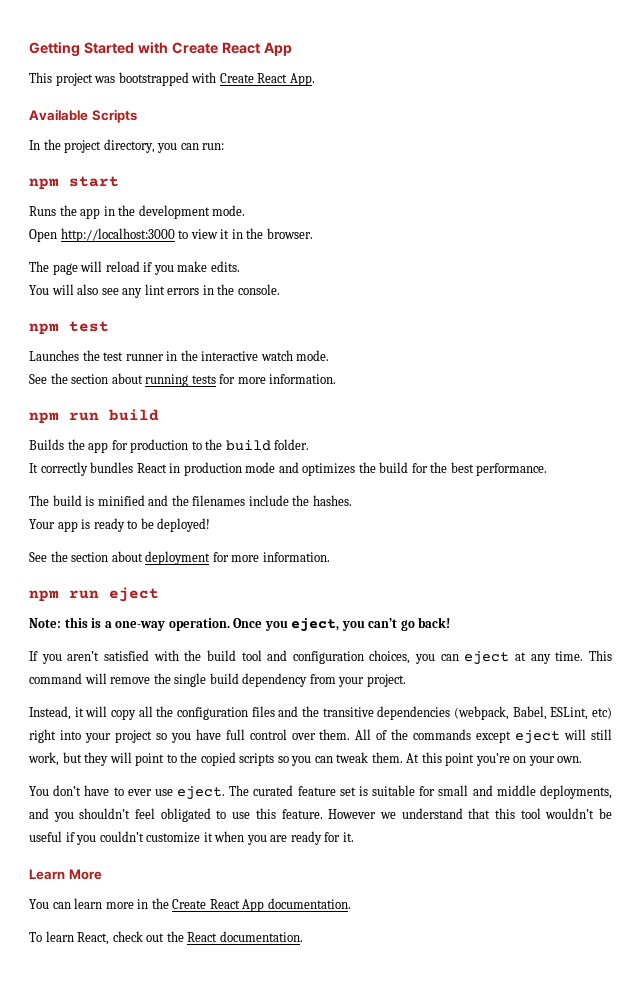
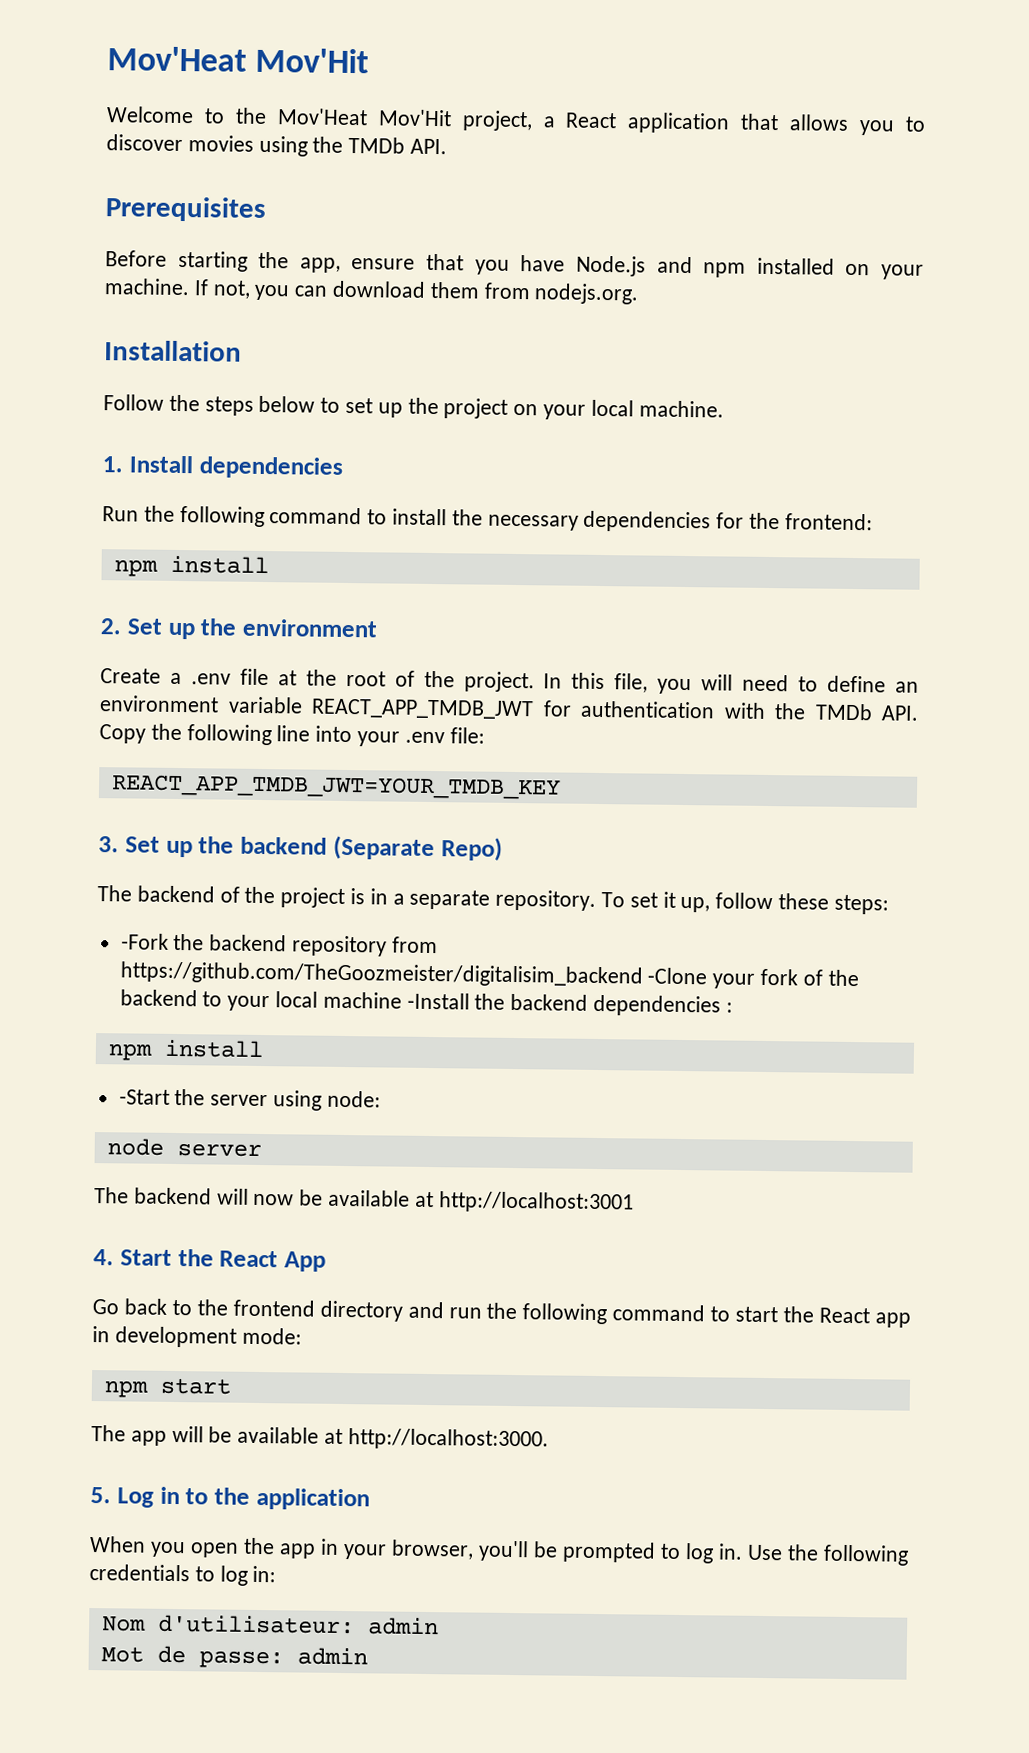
[29,42,292,57] [29,72,315,86] [29,109,137,123] [29,139,225,153] [29,176,119,190] [29,205,246,219] [29,228,313,242] [29,261,240,275] [29,284,280,298] [29,321,109,335] [29,350,330,361] [29,373,337,387] [29,409,159,424] [29,439,310,453] [29,462,548,476] [29,495,352,506] [29,518,211,532] [29,551,330,565] [29,587,159,602] [29,617,451,632] [29,650,612,665] [29,673,406,687] [29,706,612,720] [29,729,613,744] [28,752,583,766] [29,785,613,800] [29,808,612,822] [29,831,354,845] [29,869,102,880] [29,898,351,912] [29,931,303,945] Getting Started with Create React App // This project was bootstrapped with Create React App. // Available Scripts // In the project directory, you can run: // npm start // Runs the app in the development mode. // Open http://localhost:3000 to view it in the browser. // The page will reload if you make edits. // You will also see any lint errors in the console. // npm test // Launches the test runner in the interactive watch mode. // See the section about running tests for more information. // npm run build // Builds the app for production to the build folder. // It correctly bundles React in production mode and optimizes the build for the best performance. // The build is minified and the filenames include the hashes. // Your app is ready to be deployed! // See the section about deployment for more information. // npm run eject // Note: this is a one-way operation. Once you eject, you can’t go back! // If you aren’t satisfied with the build tool and configuration choices, you can eject at any time. This command will remove the single build dependency from your project. // Instead, it will copy all the configuration files and the transitive dependencies (webpack, Babel, ESLint, etc) right into your project so you have full control over them. All of the commands except eject will still work, but they will point to the copied scripts so you can tweak them. At this point you’re on your own. // You don’t have to ever use eject. The curated feature set is suitable for small and middle deployments, and you shouldn’t feel obligated to use this feature. However we understand that this tool wouldn’t be useful if you couldn’t customize it when you are ready for it. // Learn More // You can learn more in the Create React App documentation. // To learn React, check out the React documentation. -> [107,46,370,74] [106,106,926,136] [106,134,448,157] [105,196,267,223] [105,250,925,280] [104,278,640,305] [104,340,242,362] [103,394,724,420] [102,455,343,479] [102,505,873,533] [113,555,269,577] [100,618,378,640] [100,668,920,695] [99,695,919,721] [99,723,485,747] [110,774,561,800] [98,835,503,861] [97,885,889,915] [120,933,438,957] [119,961,859,989] [119,989,733,1017] [107,1039,264,1061] [118,1088,381,1111] [106,1138,262,1158] [94,1187,634,1214] [93,1249,326,1272] [92,1298,911,1328] [92,1326,302,1348] [103,1377,232,1398] [91,1425,549,1451] [90,1486,370,1511] [89,1536,909,1566] [89,1564,277,1586] [101,1614,439,1636] [100,1645,368,1669] Mov'Heat Mov'Hit // Welcome to the Mov'Heat Mov'Hit project, a React application that allows you to discover movies using the TMDb API. // Prerequisites // Before starting the app, ensure that you have Node.js and npm installed on your machine. If not, you can download them from nodejs.org. // Installation // Follow the steps below to set up the project on your local machine. // 1. Install dependencies // Run the following command to install the necessary dependencies for the frontend: // npm install // 2. Set up the environment // Create a .env file at the root of the project. In this file, you will need to define an environment variable REACT_APP_TMDB_JWT for authentication with the TMDb API. Copy the following line into your .env file: // REACT_APP_TMDB_JWT=YOUR_TMDB_KEY // 3. Set up the backend (Separate Repo) // The backend of the project is in a separate repository. To set it up, follow these steps: // -Fork the backend repository from https://github.com/TheGoozmeister/digitalisim_backend -Clone your fork of the backend to your local machine -Install the backend dependencies : // npm install // -Start the server using node: // node server // The backend will now be available at http://localhost:3001 // 4. Start the React App // Go back to the frontend directory and run the following command to start the React app in development mode: // npm start // The app will be available at http://localhost:3000. // 5. Log in to the application // When you open the app in your browser, you'll be prompted to log in. Use the following credentials to log in: // Nom d'utilisateur: admin // Mot de passe: admin

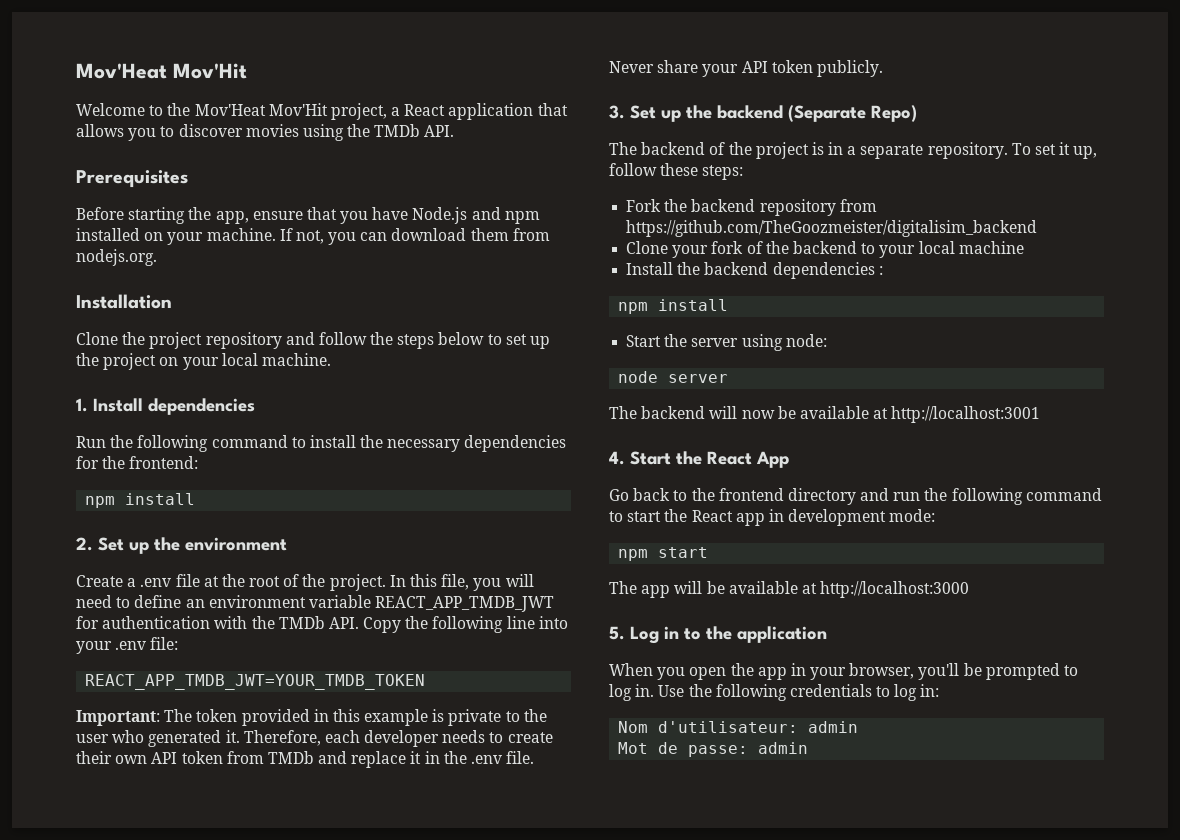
[103,394,164,411] Follow -> [76,332,367,349] Clone the project repository and follow
[110,774,561,800] REACT_APP_TMDB_JWT=YOUR_TMDB_KEY -> [85,674,426,690] [76,709,547,726] [76,730,553,747] [76,751,535,768] [609,60,883,77] REACT_APP_TMDB_JWT=YOUR_TMDB_TOKEN // Important: The token provided in this example is private to the user who generated it. Therefore, each developer needs to create their own API token from TMDb and replace it in the .env file. Never share your API token publicly.
[120,933,169,950] -Fork -> [626,199,662,212] Fork
[647,967,708,985] -Clone -> [626,241,669,254] // Clone
[406,992,470,1010] -Install -> [626,262,674,275] // Install
[118,1089,170,1105] -Start -> [626,335,662,347] Start
[347,1428,549,1451] http://localhost:3000. -> [820,581,970,598] http://localhost:3000

